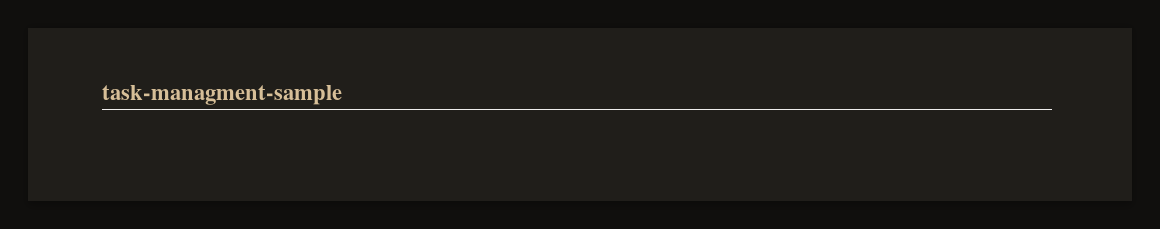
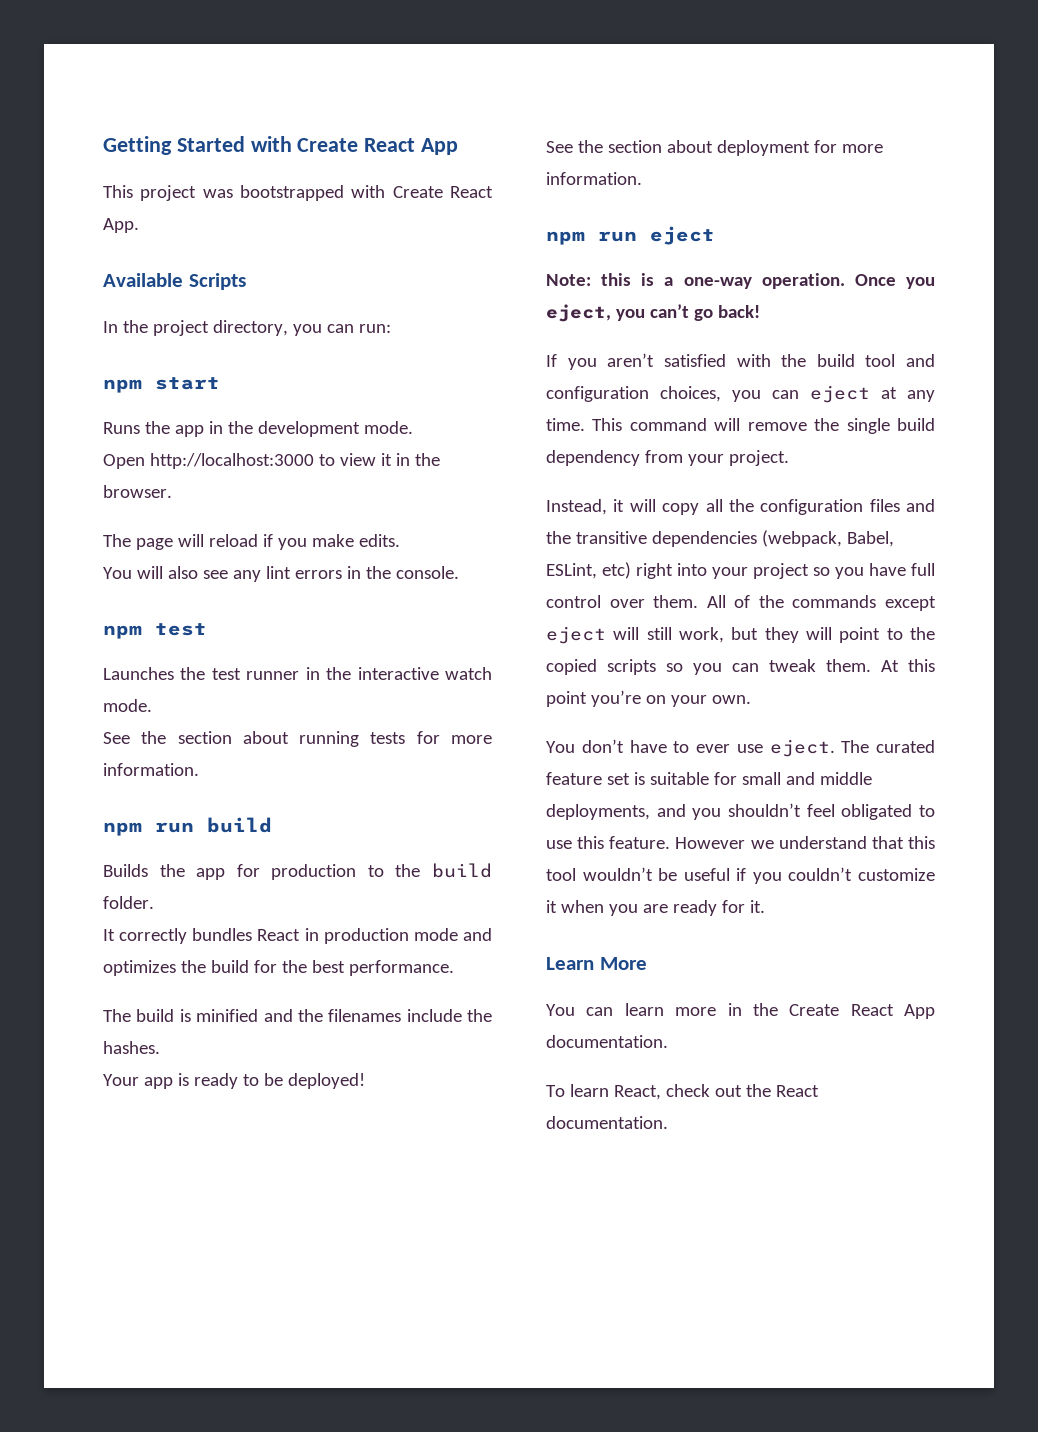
[102,85,342,105] task-managment-sample -> [103,136,459,155] [103,185,493,201] [103,218,139,233] [103,273,246,290] [103,320,391,336] [103,377,220,393] [103,421,413,437] [103,453,440,469] [103,485,172,498] [103,534,400,550] [103,566,459,582] [103,623,207,639] [103,667,493,680] [103,699,152,712] [103,731,492,747] [103,763,199,776] [103,817,272,836] [103,863,492,880] [103,896,154,909] [103,928,492,944] [103,960,454,976] [103,1009,492,1022] [103,1041,160,1054] [103,1073,365,1089] [546,140,883,156] [546,172,642,185] [546,226,715,245] [546,273,935,289] [546,304,760,322] [546,353,935,370] [546,385,935,403] [546,418,936,434] [546,450,789,466] [546,499,935,515] [546,530,894,547] [546,562,935,579] [546,595,936,611] [546,626,935,644] [546,659,935,675] [546,690,751,707] [546,739,935,757] [546,772,872,785] [546,803,935,820] [546,836,935,849] [546,867,935,884] [546,900,765,916] [546,957,647,970] [546,1003,935,1019] [546,1035,668,1048] [546,1084,819,1100] [546,1116,668,1129] Getting Started with Create React App // This project was bootstrapped with Create React App. // Available Scripts // In the project directory, you can run: // npm start // Runs the app in the development mode. // Open http://localhost:3000 to view it in the browser. // The page will reload if you make edits. // You will also see any lint errors in the console. // npm test // Launches the test runner in the interactive watch mode. // See the section about running tests for more information. // npm run build // Builds the app for production to the build folder. // It correctly bundles React in production mode and optimizes the build for the best performance. // The build is minified and the filenames include the hashes. // Your app is ready to be deployed! // See the section about deployment for more information. // npm run eject // Note: this is a one-way operation. Once you eject, you can’t go back! // If you aren’t satisfied with the build tool and configuration choices, you can eject at any time. This command will remove the single build dependency from your project. // Instead, it will copy all the configuration files and the transitive dependencies (webpack, Babel, ESLint, etc) right into your project so you have full control over them. All of the commands except eject will still work, but they will point to the copied scripts so you can tweak them. At this point you’re on your own. // You don’t have to ever use eject. The curated feature set is suitable for small and middle deployments, and you shouldn’t feel obligated to use this feature. However we understand that this tool wouldn’t be useful if you couldn’t customize it when you are ready for it. // Learn More // You can learn more in the Create React App documentation. // To learn React, check out the React documentation.

